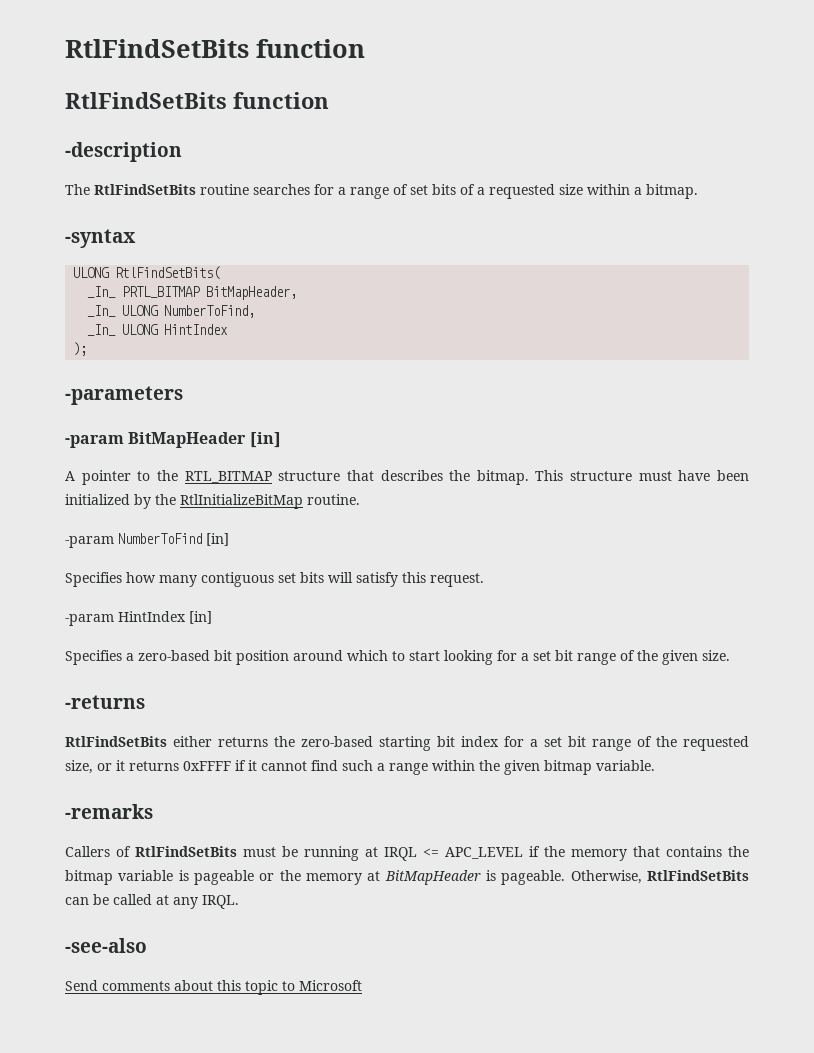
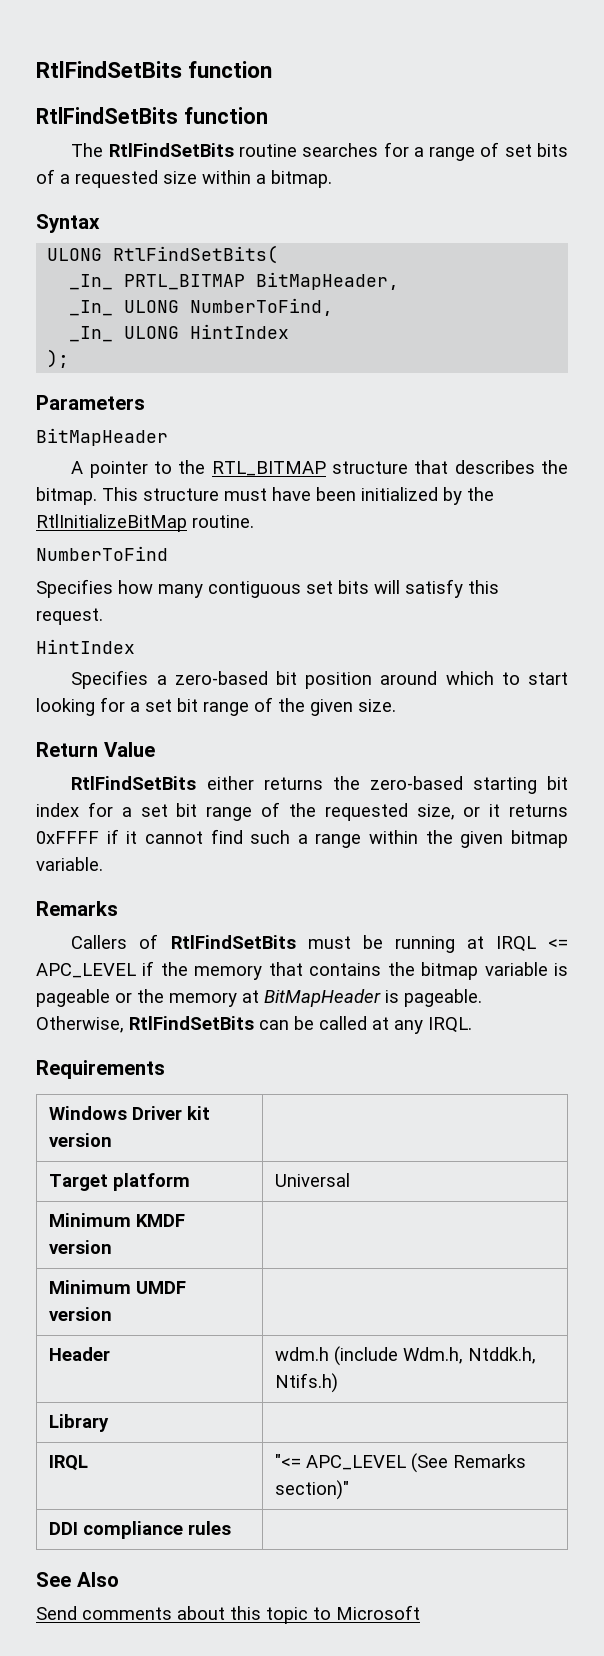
[65,142,182,162] // -description -> (268, 115) none
[65,229,136,248] -syntax -> [36,214,100,233] Syntax
[65,386,183,405] [65,432,281,448] -parameters // -param BitMapHeader [in] -> [36,395,145,410] [36,428,168,446] Parameters // BitMapHeader
[65,536,114,548] -param -> (254, 521) none
[206,533,229,546] [in] -> (168, 553) none
[65,611,212,626] -param HintIndex [in] -> [36,639,135,654] HintIndex
[65,695,145,709] -returns -> [36,742,155,757] Return Value
[65,804,153,819] -remarks -> [36,901,118,916] Remarks
[65,938,147,953] -see-also -> [36,1060,165,1079] [48,1106,210,1120] [48,1133,112,1147] [48,1173,190,1191] [274,1173,350,1187] [48,1213,185,1227] [48,1240,112,1254] [48,1280,186,1294] [48,1307,112,1321] [48,1347,110,1361] [274,1346,536,1366] [274,1373,338,1393] [48,1414,109,1432] [48,1455,88,1471] [274,1453,526,1473] [274,1480,349,1500] [48,1521,231,1539] [36,1572,119,1587] Requirements // Windows Driver kit version | // Target platform | Universal // Minimum KMDF version | // Minimum UMDF version | // Header | wdm.h (include Wdm.h, Ntddk.h, Ntifs.h) // Library | // IRQL | "<= APC_LEVEL (See Remarks section)" // DDI compliance rules | // See Also

